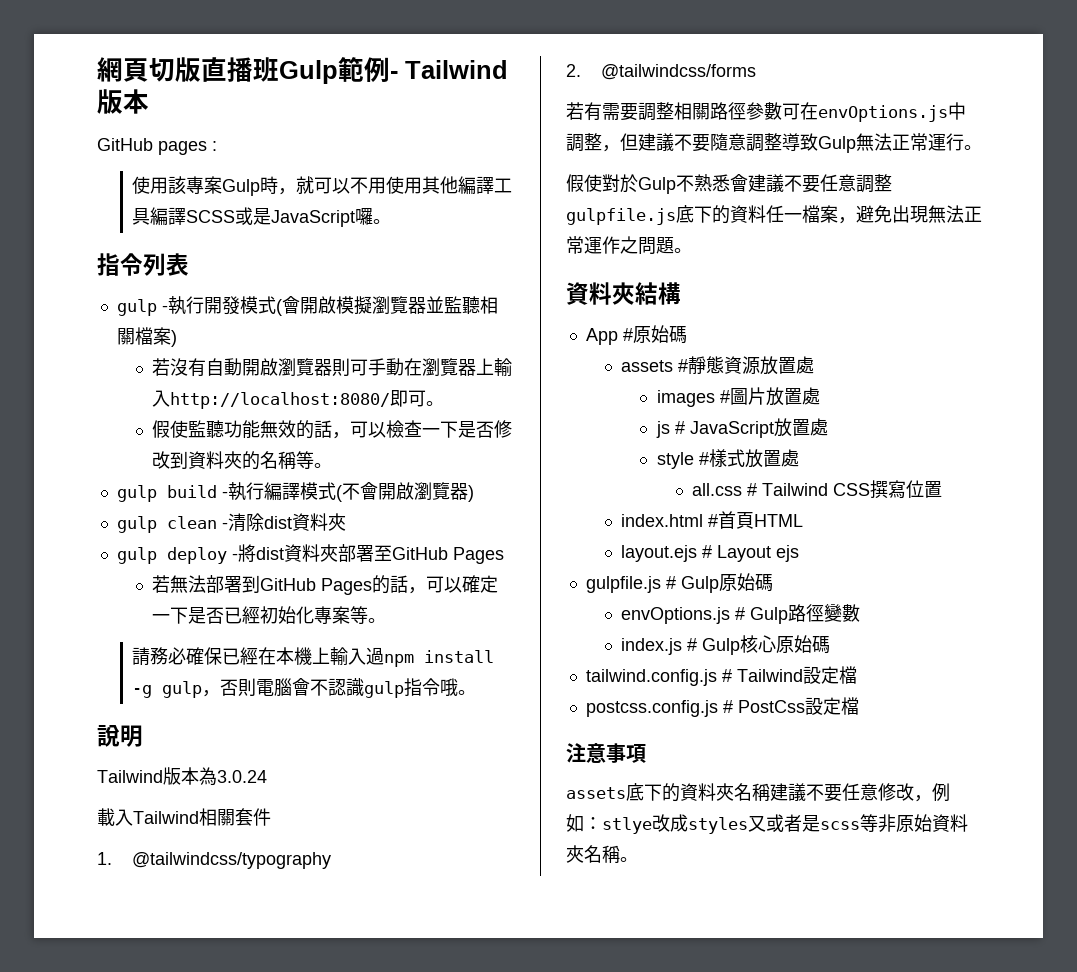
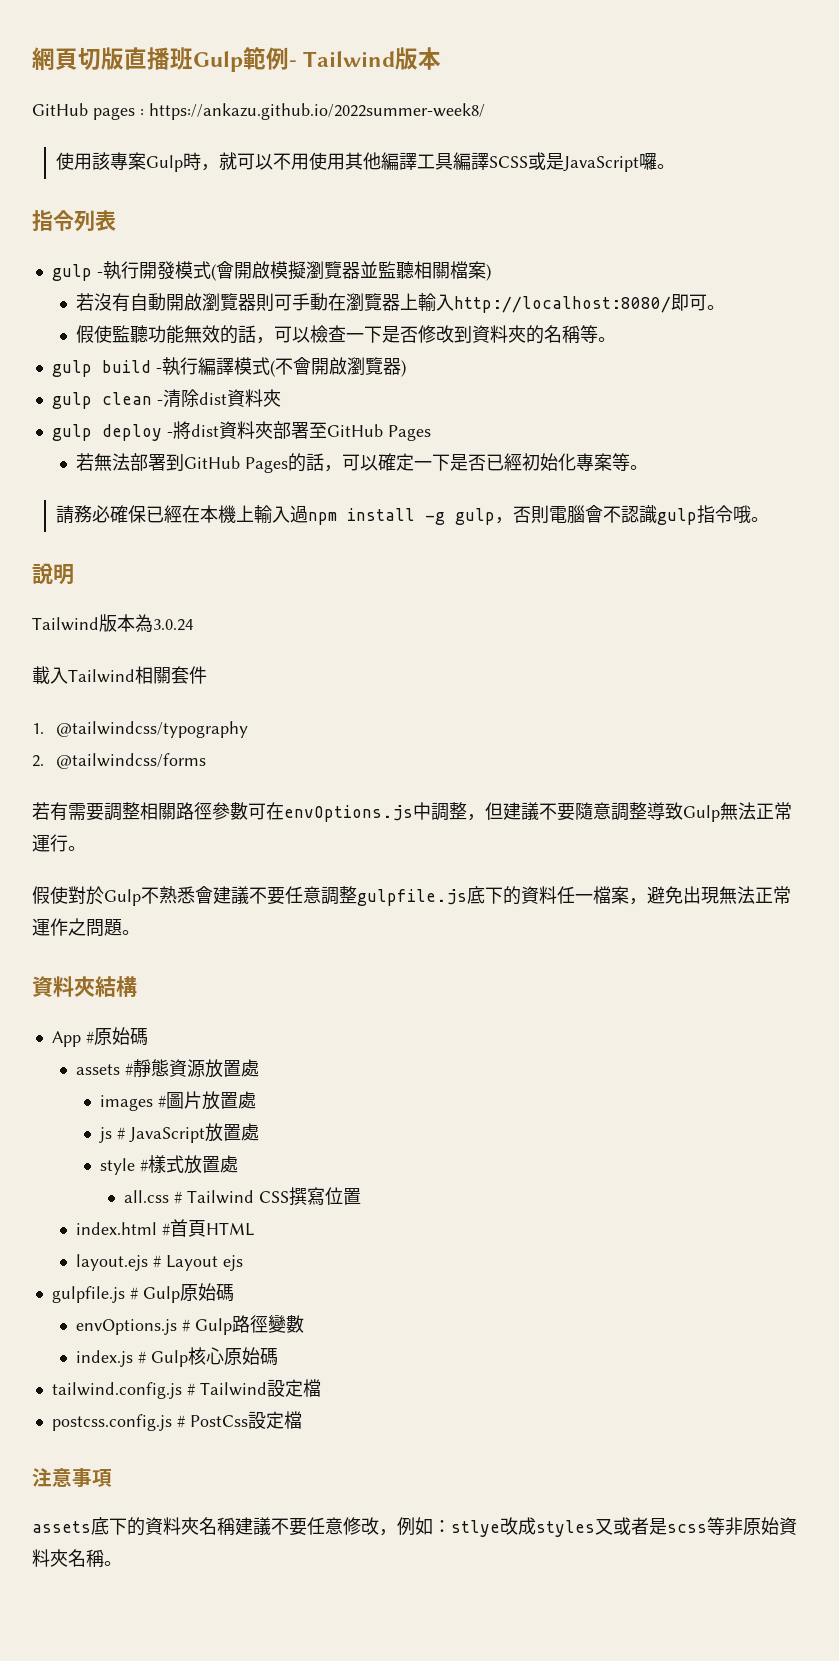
(217, 146) none -> [149,103,485,120] https://ankazu.github.io/2022summer-week8/

